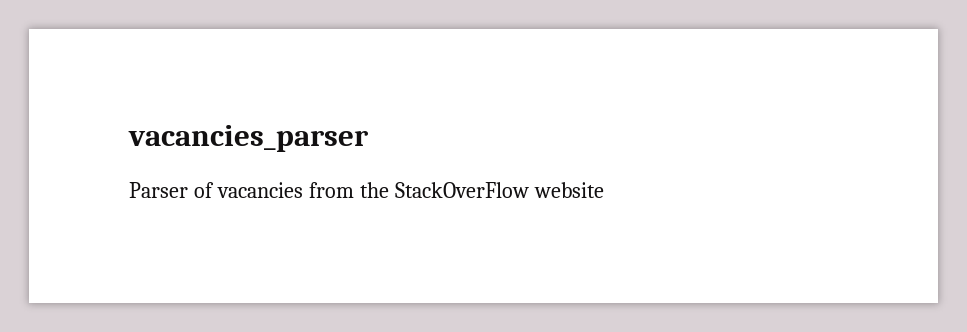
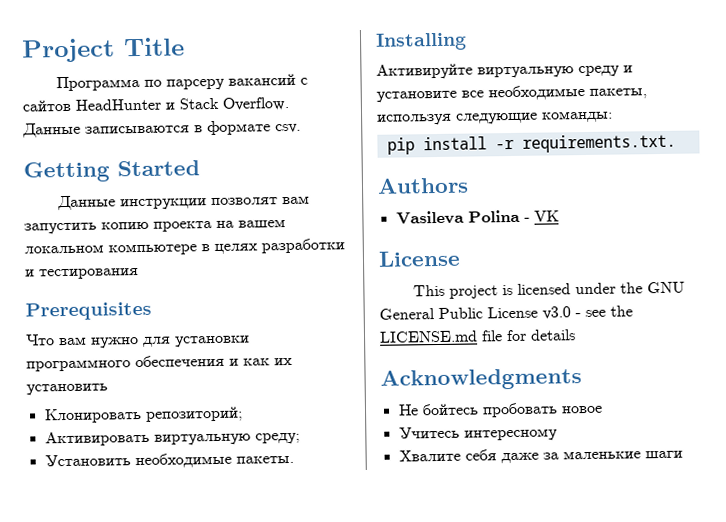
[128,125,369,152] [129,182,604,198] vacancies_parser // Parser of vacancies from the StackOverFlow website -> [21,37,185,63] [56,73,309,92] [22,96,289,112] [22,120,301,138] [23,160,200,183] [57,195,311,211] [24,219,286,235] [24,238,345,256] [25,268,139,280] [25,301,152,321] [25,334,250,349] [26,354,293,372] [26,383,108,396] [43,406,243,424] [44,430,300,447] [44,452,294,469] [375,32,467,51] [376,63,633,80] [376,85,647,103] [377,110,613,126] [386,133,676,155] [377,177,469,194] [395,209,559,225] [378,250,461,267] [413,281,686,299] [379,305,633,320] [379,329,576,343] [380,368,582,391] [397,402,603,418] [398,426,558,442] [398,449,683,464] Project Title // Программа по парсеру вакансий с сайтов HeadHunter и Stack Overflow. Данные записываются в формате csv. // Getting Started // Данные инструкции позволят вам запустить копию проекта на вашем локальном компьютере в целях разработки и тестирования // Prerequisites // Что вам нужно для установки программного обеспечения и как их установить // Клонировать репозиторий; // Активировать виртуальную среду; // Установить необходимые пакеты. // Installing // Активируйте виртуальную среду и установите все необходимые пакеты, используя следующие команды: // pip install -r requirements.txt. // Authors // Vasileva Polina - VK // License // This project is licensed under the GNU General Public License v3.0 - see the LICENSE.md file for details // Acknowledgments // Не бойтесь пробовать новое // Учитесь интересному // Хвалите себя даже за маленькие шаги

